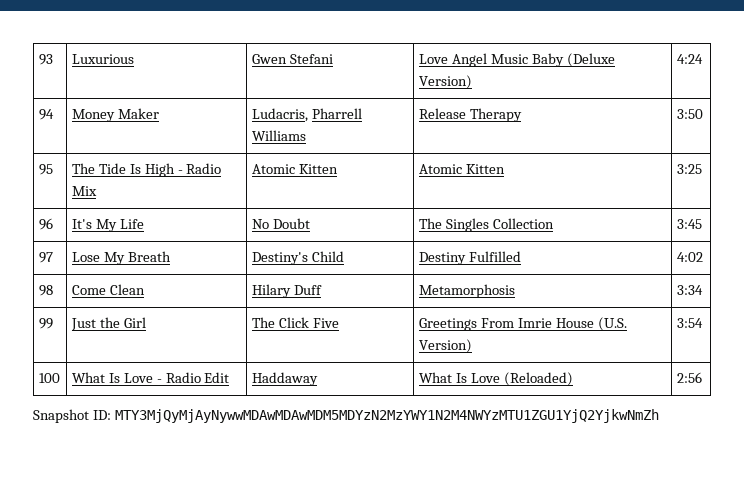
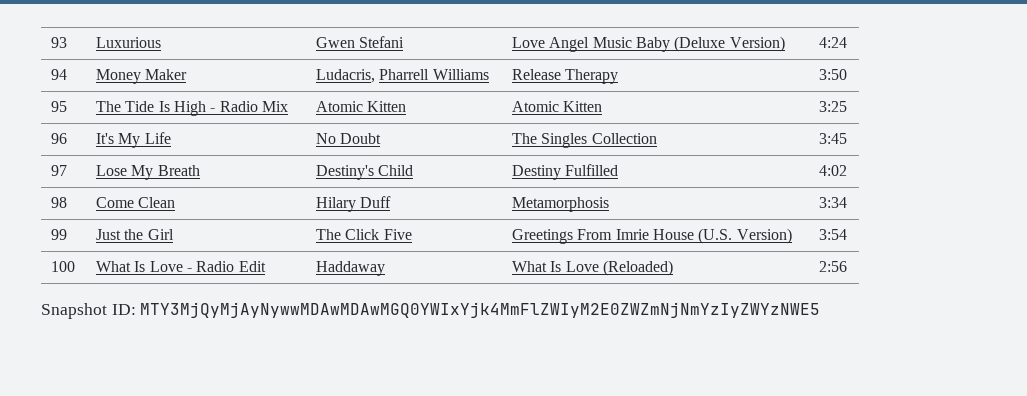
[114,409,659,423] MTY3MjQyMjAyNywwMDAwMDAwMDM5MDYzN2MzYWY1N2M4NWYzMTU1ZGU1YjQ2YjkwNmZh -> [140,302,821,318] MTY3MjQyMjAyNywwMDAwMDAwMGQ0YWIxYjk4MmFlZWIyM2E0ZWZmNjNmYzIyZWYzNWE5

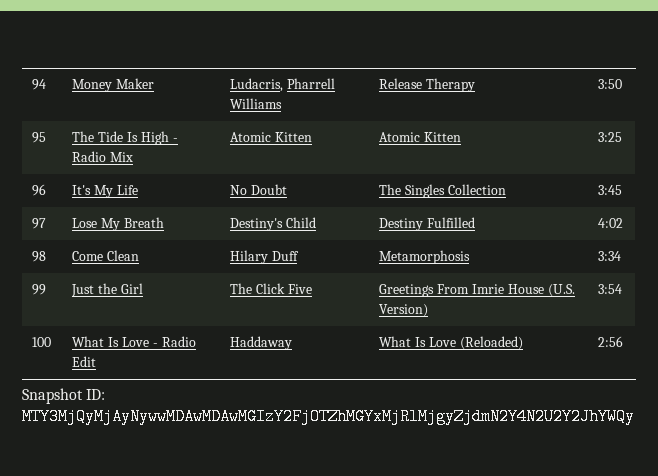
[51,37,68,48] [96,37,162,48] [316,36,405,48] [512,36,785,52] [819,37,848,48] 93 | Luxurious | Gwen Stefani | Love Angel Music Baby (Deluxe Version) | 4:24 // -> (32, 84) none
[140,302,821,318] MTY3MjQyMjAyNywwMDAwMDAwMGQ0YWIxYjk4MmFlZWIyM2E0ZWZmNjNmYzIyZWYzNWE5 -> [22,408,635,425] MTY3MjQyMjAyNywwMDAwMDAwMGIzY2FjOTZhMGYxMjRlMjgyZjdmN2Y4N2U2Y2JhYWQy

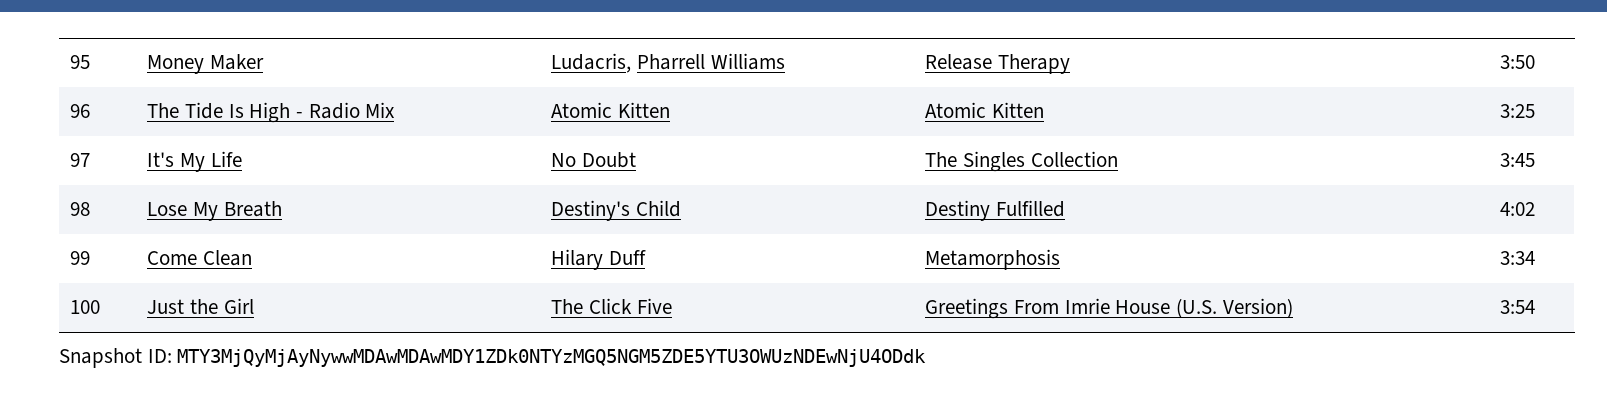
[32,79,47,90] 94 -> [70,55,91,69] 95
[32,132,47,143] 95 -> [70,104,91,118] 96
[32,184,47,196] 96 -> [70,153,91,167] 97
[32,218,47,229] 97 -> [70,202,91,216] 98
[32,251,47,262] 98 -> [70,251,91,265] 99
[32,284,47,295] 99 -> [70,300,101,314] 100
[32,337,52,347] [72,336,196,347] [72,356,97,367] [230,336,293,350] [379,336,523,350] [598,336,624,347] // 100 | What Is Love - Radio Edit | Haddaway | What Is Love (Reloaded) | 2:56 -> (1536, 307) none
[22,408,635,425] MTY3MjQyMjAyNywwMDAwMDAwMGIzY2FjOTZhMGYxMjRlMjgyZjdmN2Y4N2U2Y2JhYWQy -> [177,349,927,367] MTY3MjQyMjAyNywwMDAwMDAwMDY1ZDk0NTYzMGQ5NGM5ZDE5YTU3OWUzNDEwNjU4ODdk

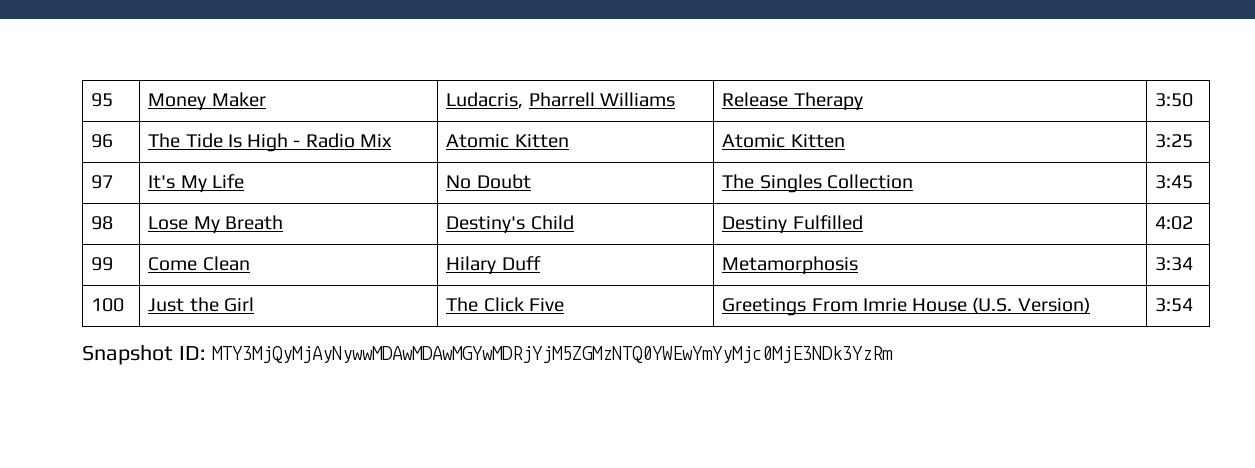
[177,349,927,367] MTY3MjQyMjAyNywwMDAwMDAwMDY1ZDk0NTYzMGQ5NGM5ZDE5YTU3OWUzNDEwNjU4ODdk -> [211,346,893,363] MTY3MjQyMjAyNywwMDAwMDAwMGYwMDRjYjM5ZGMzNTQ0YWEwYmYyMjc0MjE3NDk3YzRm

